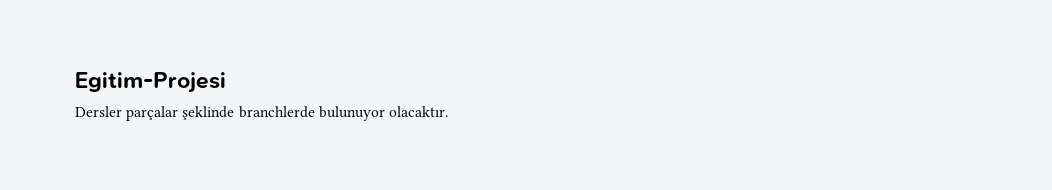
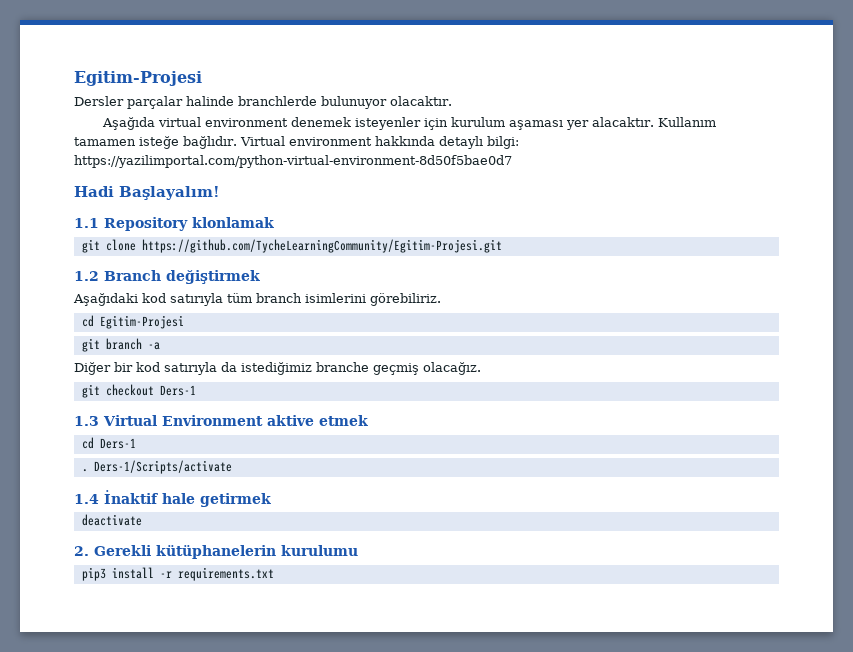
[182,106,235,120] şeklinde -> [186,96,234,106] halinde
(448, 111) none -> [101,117,716,130] [74,136,519,149] [74,155,512,168] [74,186,220,200] [74,217,274,231] [81,239,502,253] [74,270,260,284] [73,293,441,306] [81,315,184,329] [81,338,160,352] [74,362,481,375] [81,384,196,398] [74,415,368,426] [81,437,136,449] [81,460,232,474] [74,490,271,507] [81,514,142,526] [74,545,358,559] [81,567,274,581] // Aşağıda virtual environment denemek isteyenler için kurulum aşaması yer alacaktır. Kullanım tamamen isteğe bağlıdır. Virtual environment hakkında detaylı bilgi: https://yazilimportal.com/python-virtual-environment-8d50f5bae0d7 // Hadi Başlayalım! // 1.1 Repository klonlamak // git clone https://github.com/TycheLearningCommunity/Egitim-Projesi.git // 1.2 Branch değiştirmek // Aşağıdaki kod satırıyla tüm branch isimlerini görebiliriz. // cd Egitim-Projesi // git branch -a // Diğer bir kod satırıyla da istediğimiz branche geçmiş olacağız. // git checkout Ders-1 // 1.3 Virtual Environment aktive etmek // cd Ders-1 // . Ders-1/Scripts/activate // 1.4 İnaktif hale getirmek // deactivate // 2. Gerekli kütüphanelerin kurulumu // pip3 install -r requirements.txt

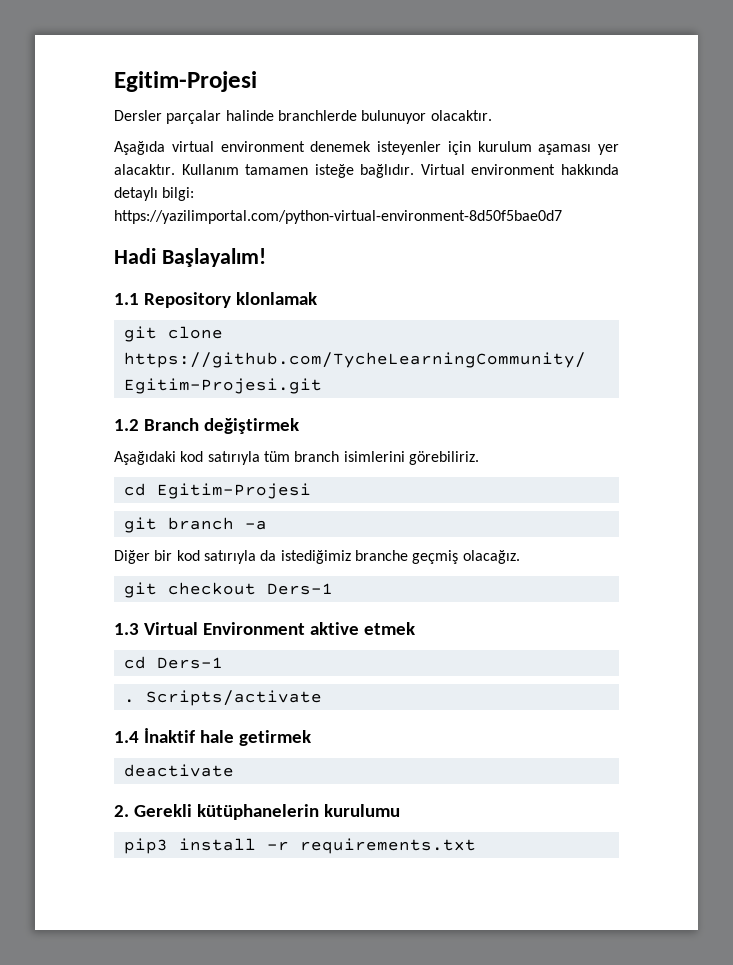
[93,460,232,474] Ders-1/Scripts/activate -> [145,690,322,706] Scripts/activate

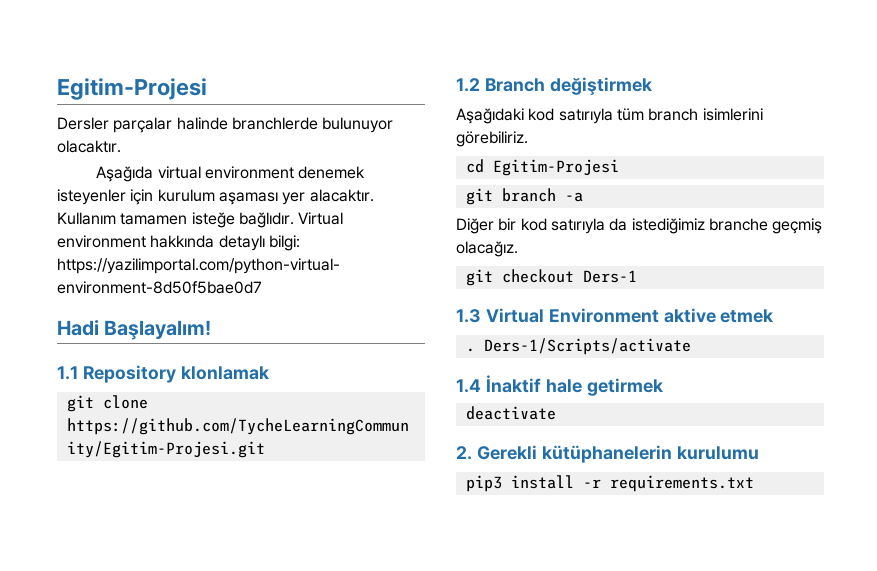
[123,656,223,669] // cd Ders-1 -> (775, 316) none
[145,690,322,706] Scripts/activate -> [483,338,691,355] Ders-1/Scripts/activate

